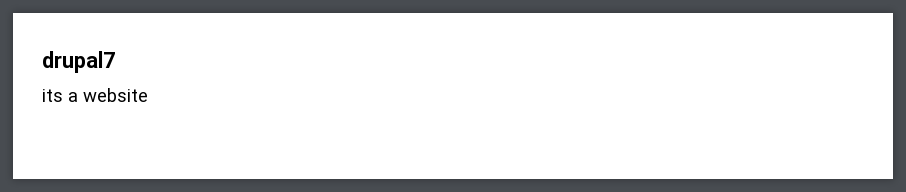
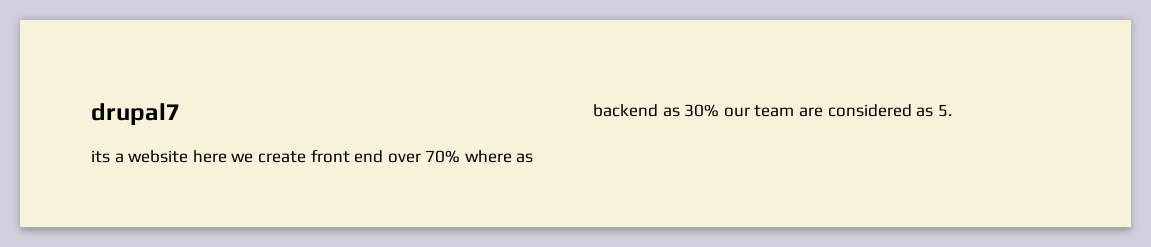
(148, 95) none -> [192,149,534,163] [593,104,952,117] here we create front end over 70% where as backend as 30% our team are considered as 5.

